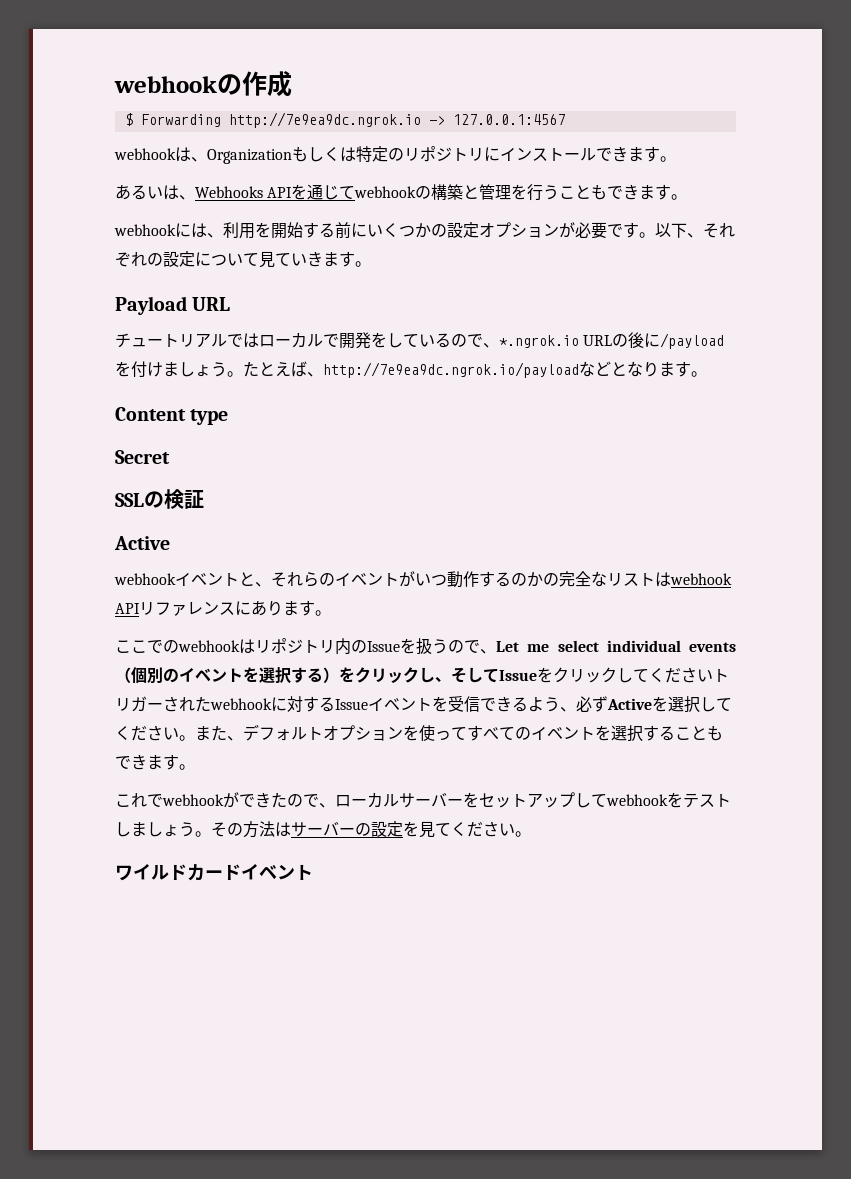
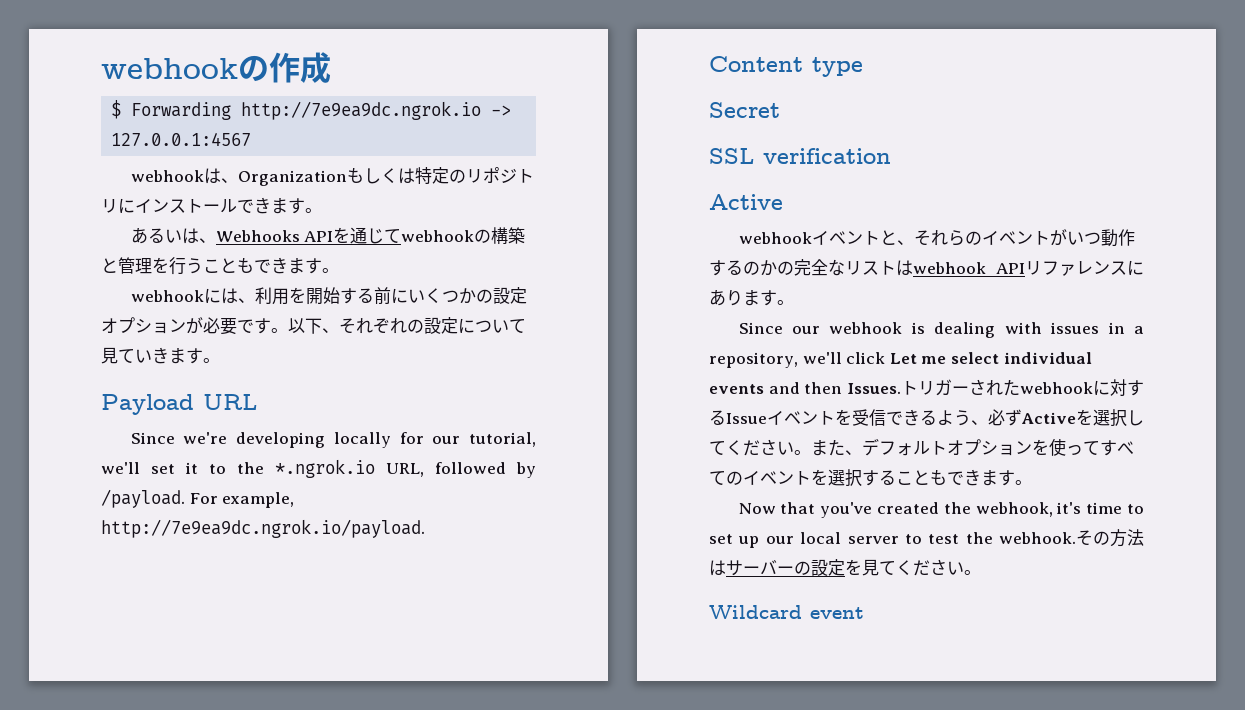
[115,332,725,349] [115,361,707,378] チュートリアルではローカルで開発をしているので、*.ngrok.io URLの後に/payloadを付けましょう。たとえば、http://7e9ea9dc.ngrok.io/payloadなどとなります。 -> [130,432,536,448] [101,459,536,478] [101,489,295,508] [101,519,425,538] Since we're developing locally for our tutorial, we'll set it to the *.ngrok.io URL, followed by /payload. For example, http://7e9ea9dc.ngrok.io/payload.
[144,489,204,509] の検証 -> [763,148,891,164] verification
[115,638,496,655] ここでのwebhookはリポジトリ内のIssueを扱うので、 -> [738,322,1144,338] [709,352,886,368] Since our webhook is dealing with issues in a repository, we'll click
[115,667,713,684] （個別のイベントを選択する）をクリックし、そしてIssueをクリックしてください -> [768,382,901,394] and then Issues.
[115,792,731,808] [115,822,211,837] これでwebhookができたので、ローカルサーバーをセットアップしてwebhookをテストしましょう。 -> [738,502,1144,518] [709,532,1076,548] Now that you've created the webhook, it's time to set up our local server to test the webhook.
[115,864,313,881] ワイルドカードイベント -> [709,605,864,619] Wildcard event

